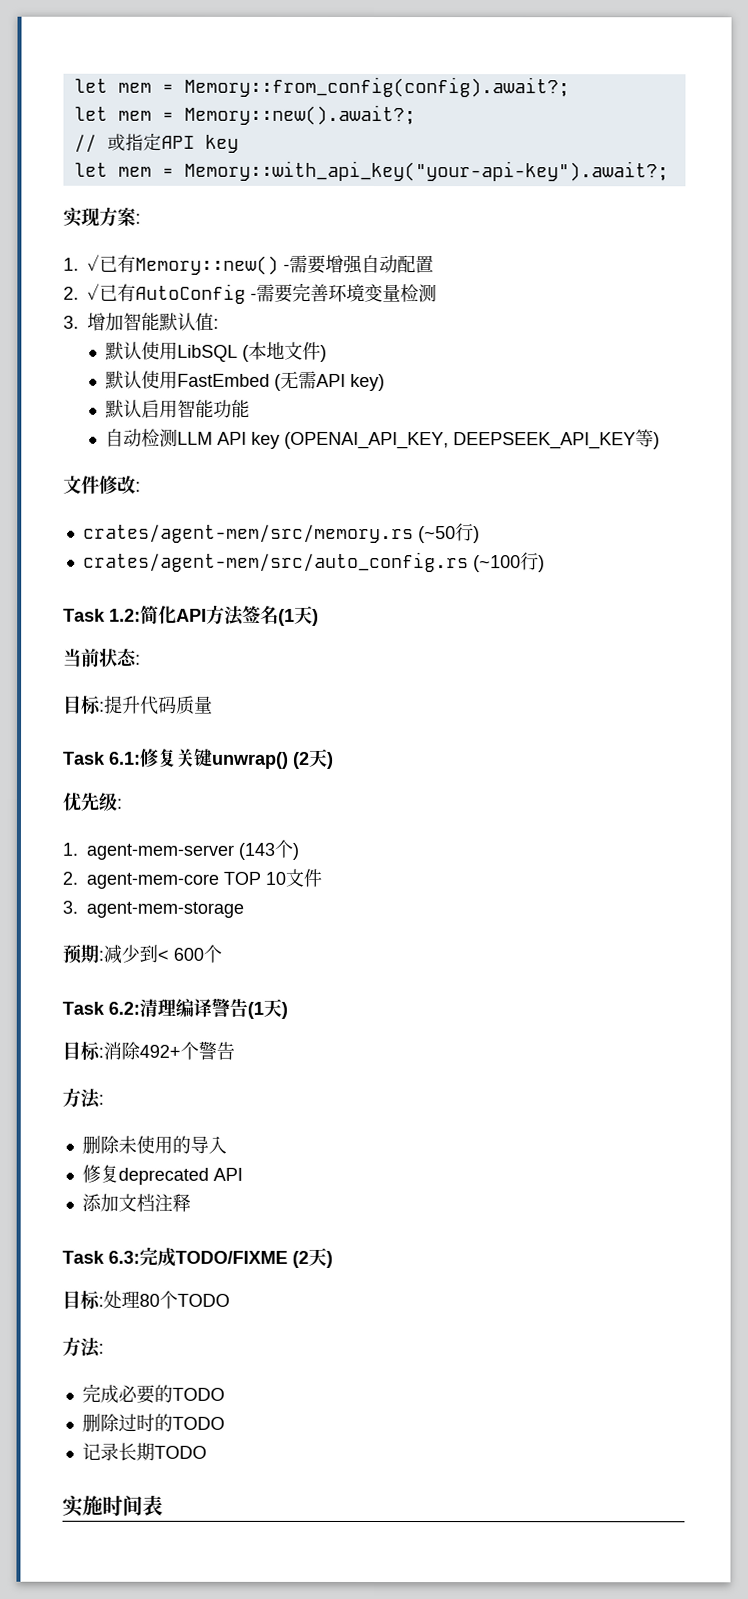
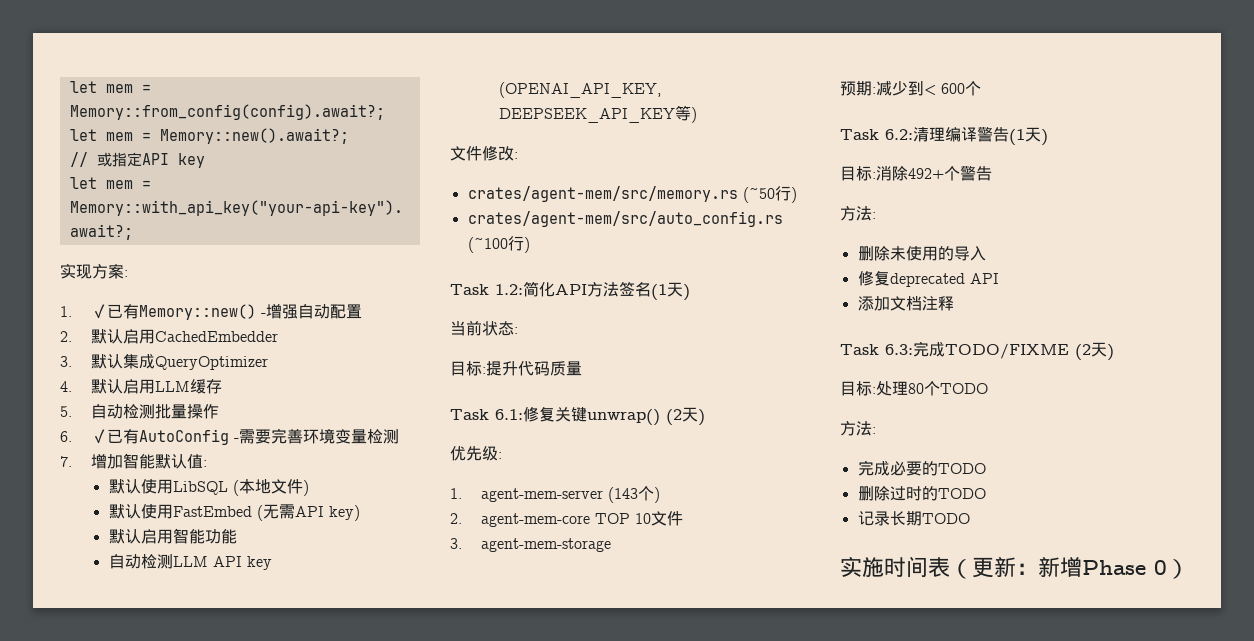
[289,254,326,274] 需要 -> (267, 315) none
(79, 293) none -> [91,329,279,344] [60,354,269,370] [60,379,223,394] [60,404,220,419] [60,431,72,442] 默认启用CachedEmbedder // 3.默认集成QueryOptimizer // 4.默认启用LLM缓存 // 5.自动检测批量操作 // 6.
[63,315,79,329] 3. -> [60,456,72,467] 7.
(163, 1505) none -> [950,557,1189,579] （更新：新增Phase 0）

